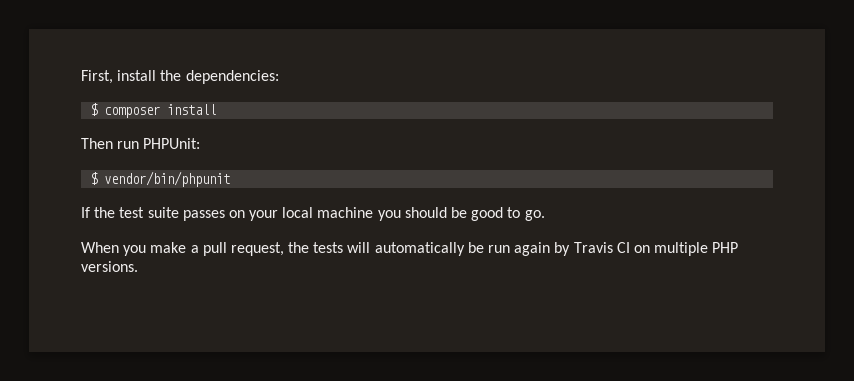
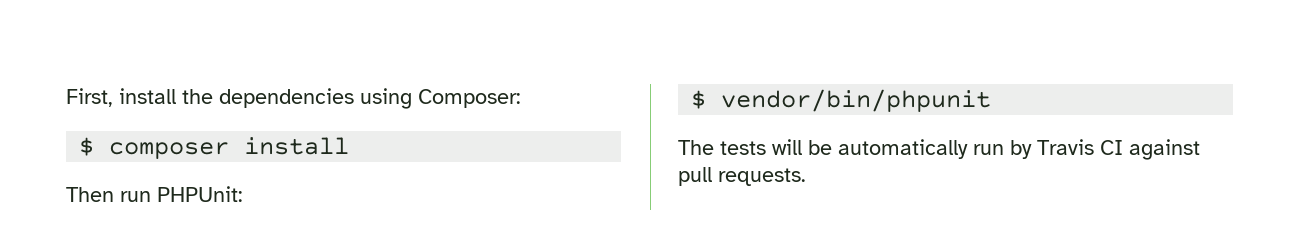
[185,70,279,84] dependencies: -> [219,88,521,109] dependencies using Composer:
[81,207,545,221] [81,242,739,256] [81,261,138,272] If the test suite passes on your local machine you should be good to go. // When you make a pull request, the tests will automatically be run again by Travis CI on multiple PHP versions. -> [678,139,1200,160] [678,167,806,186] The tests will be automatically run by Travis CI against pull requests.

